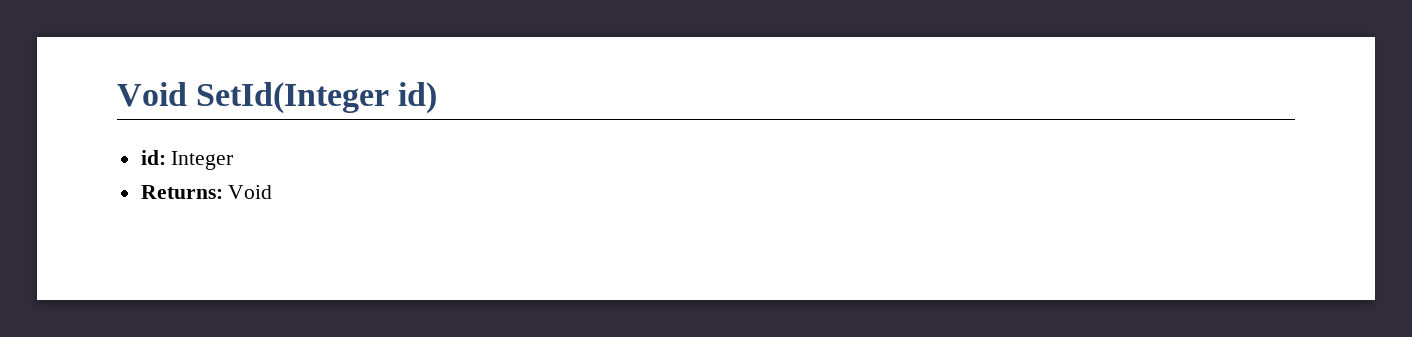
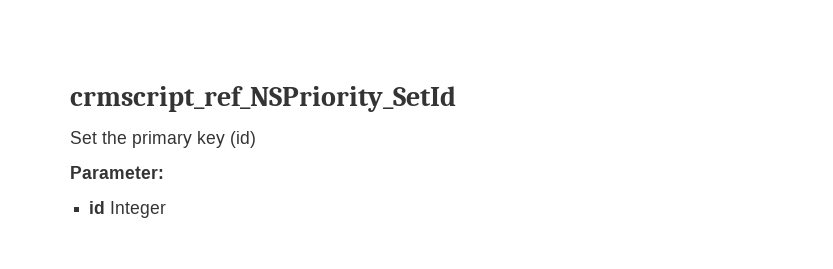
[117,82,438,114] [140,150,166,165] Void SetId(Integer id) // id: -> [70,86,456,112] [70,131,256,148] [70,166,164,179] [89,201,106,214] crmscript_ref_NSPriority_SetId // Set the primary key (id) // Parameter: // id
[140,185,273,199] // Returns: Void -> (167, 209) none

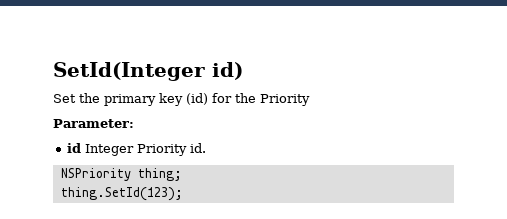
[70,86,456,112] crmscript_ref_NSPriority_SetId -> [53,62,243,81] SetId(Integer id)
(256, 139) none -> [212,93,310,106] for the Priority
(167, 209) none -> [136,143,206,156] [60,168,182,181] [60,187,183,201] Priority id. // NSPriority thing; // thing.SetId(123);

